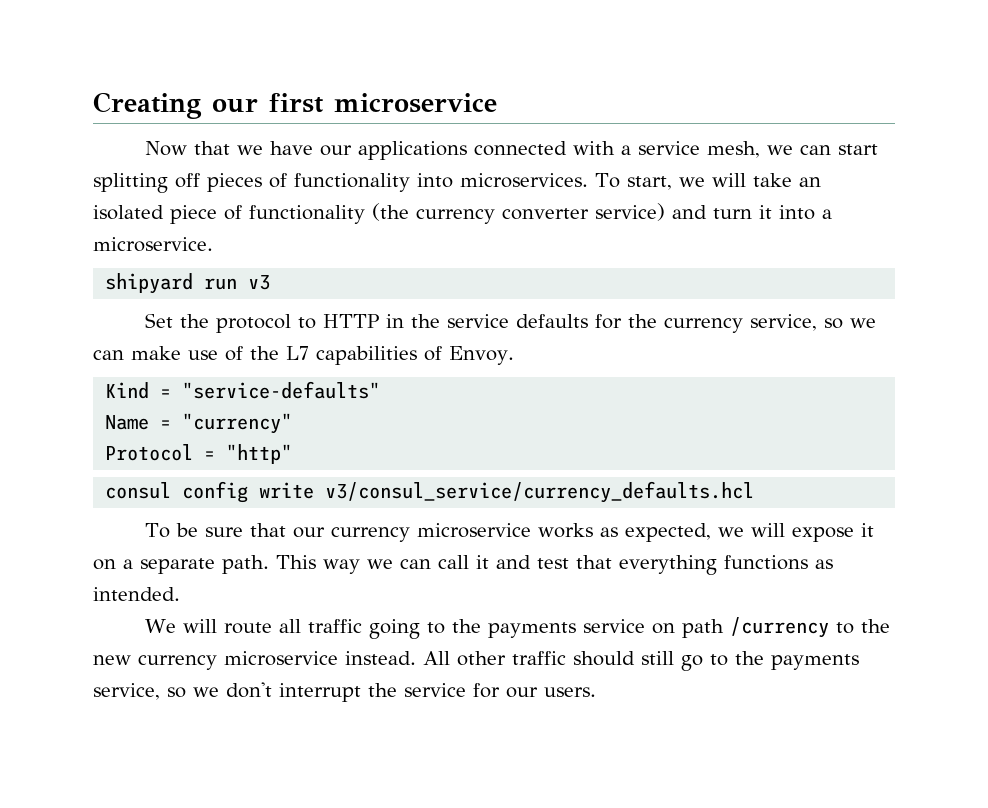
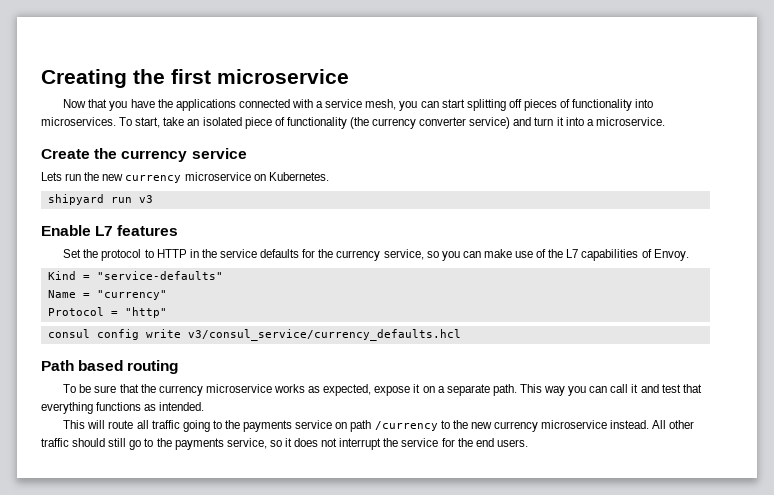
[212,98,258,113] our -> [133,69,165,84] the
[237,141,353,156] we have our -> [109,99,173,111] you have the
[767,145,794,155] we -> [399,101,418,111] you
[678,173,746,187] we will -> (161, 122) none
(213, 244) none -> [41,148,247,162] [41,172,329,183] // Create the currency service // Lets run the new currency microservice on Kubernetes.
(271, 282) none -> [41,225,179,236] // Enable L7 features
[850,318,877,328] we -> [441,251,460,261] you
(755, 492) none -> [41,360,179,374] // Path based routing
[293,527,326,538] our -> [140,384,156,393] the
[718,523,786,537] we will -> (372, 390) none
[367,559,393,569] we -> [568,386,587,396] you
[145,619,177,633] We -> [63,420,86,429] This
[193,682,272,698] we don't -> [284,438,338,447] it does not
[506,687,538,698] our -> [457,438,494,447] the end

